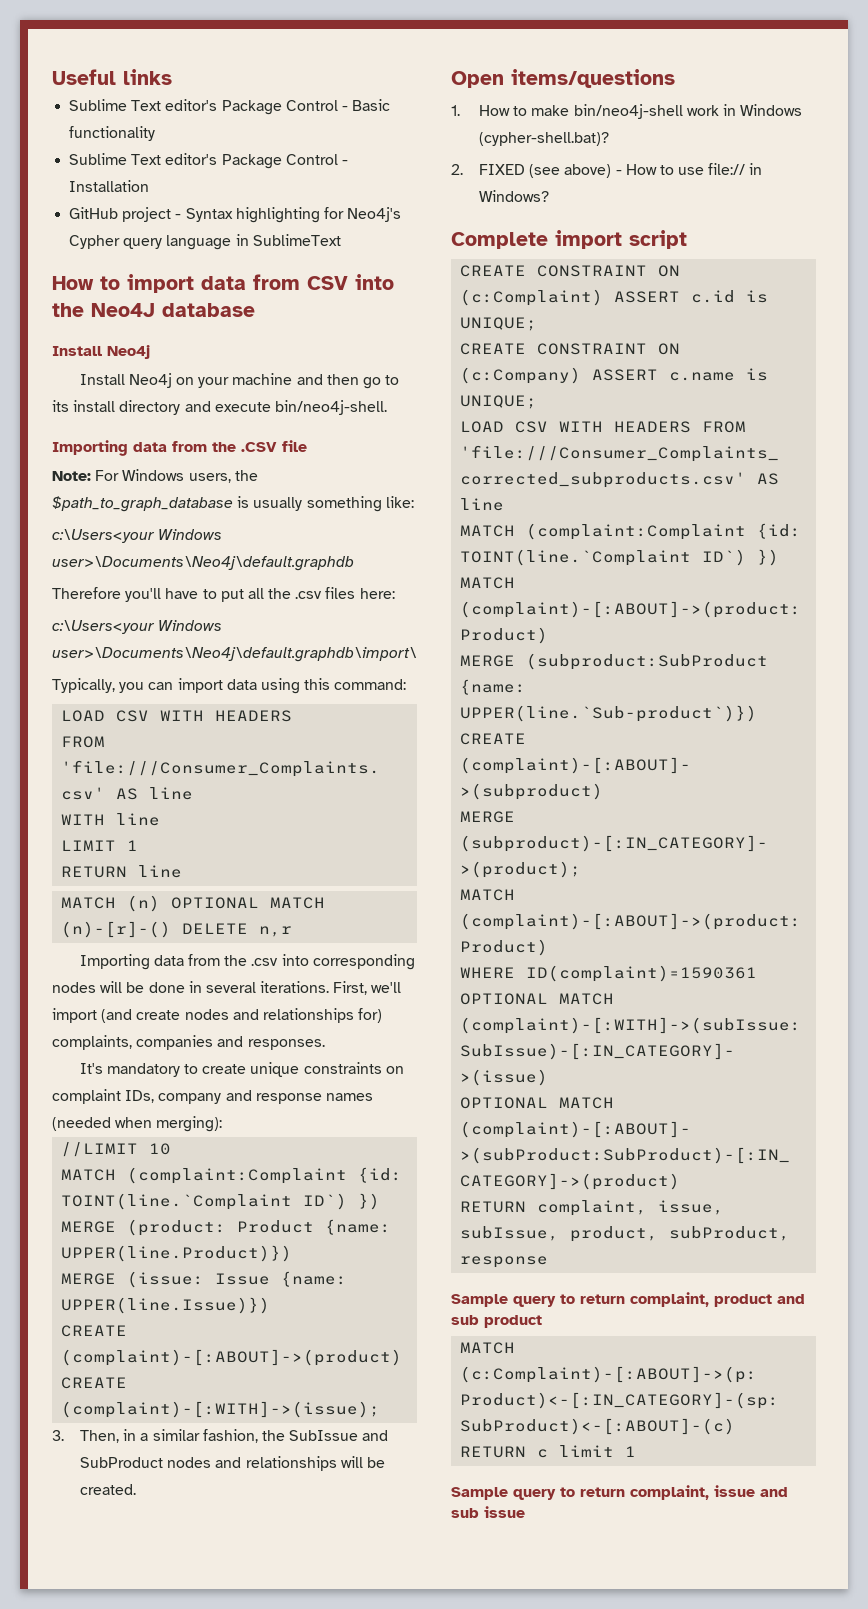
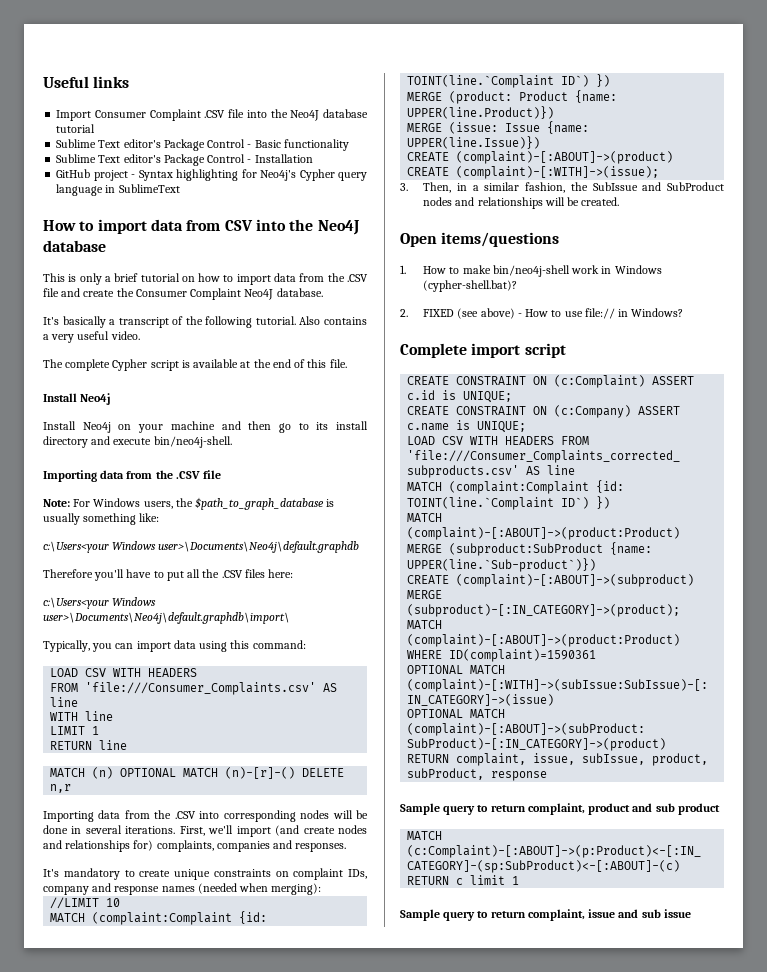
(172, 77) none -> [56,109,368,121] [56,124,96,133] // Import Consumer Complaint .CSV file into the Neo4J database tutorial
(255, 310) none -> [43,273,369,285] [43,288,323,300] [43,316,367,328] [43,331,140,343] [43,359,347,371] // This is only a brief tutorial on how to import data from the .CSV file and create the Consumer Complaint Neo4J database. // It's basically a transcript of the following tutorial. Also contains a very useful video. // The complete Cypher script is available at the end of this file.
[295,591,323,599] .csv -> [221,570,243,578] .CSV
[251,958,279,966] .csv -> [174,811,196,819] .CSV

